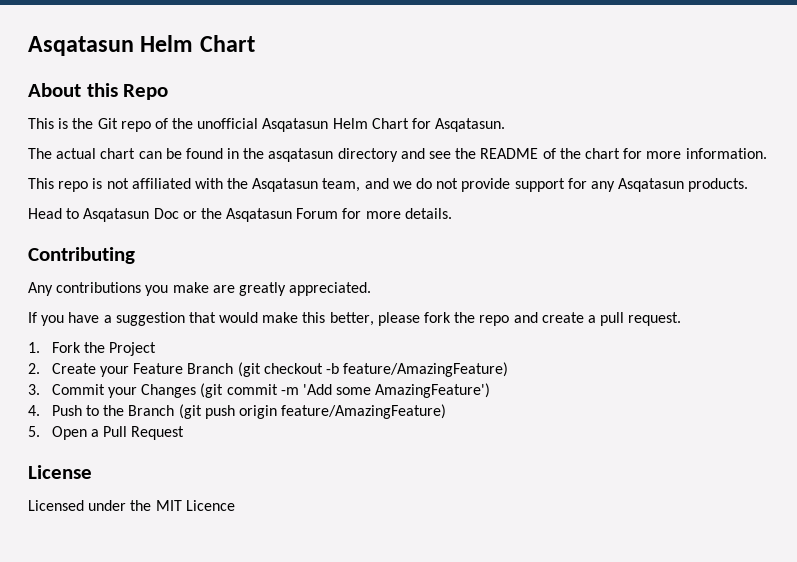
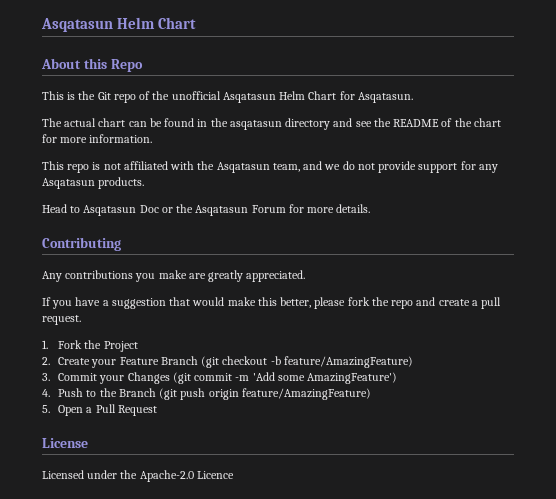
[155,500,182,511] MIT -> [139,470,194,482] Apache-2.0

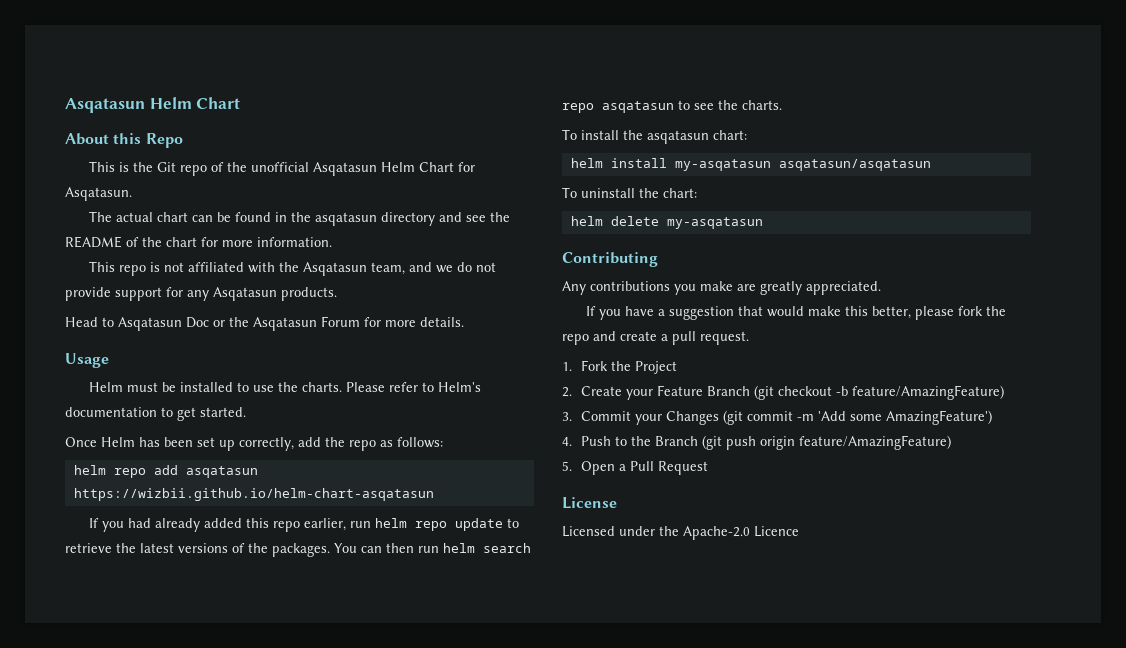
(371, 208) none -> [65,353,109,368] [88,382,481,392] [65,407,246,421] [65,437,443,451] [73,465,258,478] [73,488,434,501] [88,518,519,532] [65,543,531,557] [562,100,782,113] [562,129,747,144] [570,158,931,171] [562,187,697,198] [570,216,763,229] // Usage // Helm must be installed to use the charts. Please refer to Helm's documentation to get started. // Once Helm has been set up correctly, add the repo as follows: // helm repo add asqatasun https://wizbii.github.io/helm-chart-asqatasun // If you had already added this repo earlier, run helm repo update to retrieve the latest versions of the packages. You can then run helm search repo asqatasun to see the charts. // To install the asqatasun chart: // helm install my-asqatasun asqatasun/asqatasun // To uninstall the chart: // helm delete my-asqatasun

